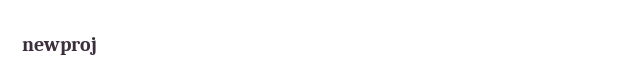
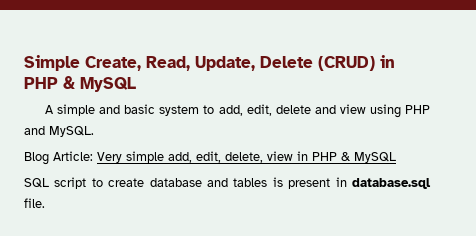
[22,37,97,55] newproj -> [24,55,395,71] [24,76,136,92] [45,104,430,118] [24,126,94,137] [24,151,396,165] [24,177,431,189] [24,198,45,208] Simple Create, Read, Update, Delete (CRUD) in PHP & MySQL // A simple and basic system to add, edit, delete and view using PHP and MySQL. // Blog Article: Very simple add, edit, delete, view in PHP & MySQL // SQL script to create database and tables is present in database.sql file.

